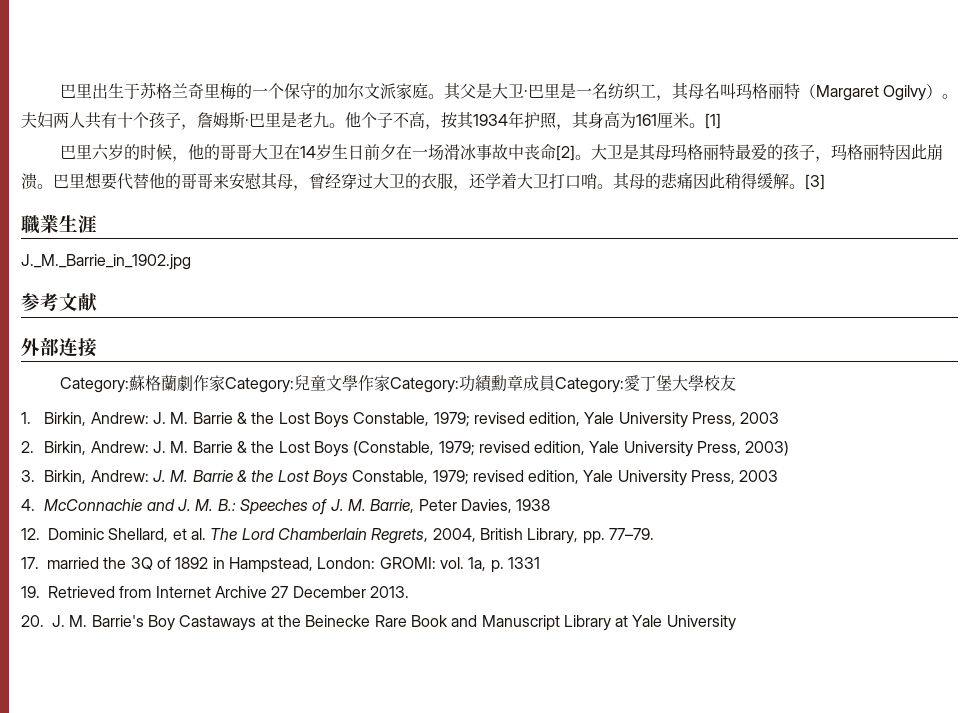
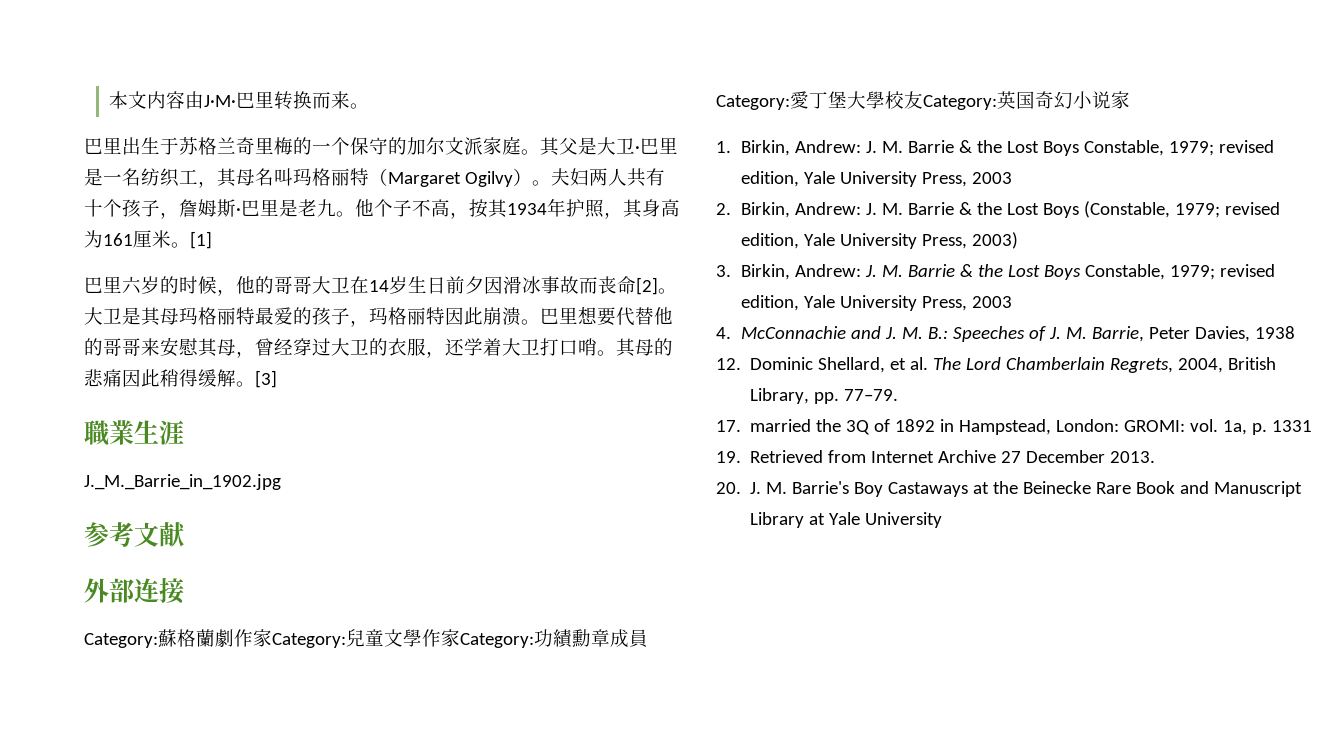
(59, 91) none -> [108,91,369,110] 本文内容由J·M·巴里转换而来。 //
[395,144,444,160] 在一场 -> [484,276,503,294] 因
[507,144,524,160] 中 -> [579,277,598,294] 而
(736, 383) none -> [923,91,1130,110] Category:英国奇幻小说家

